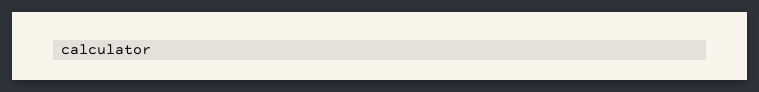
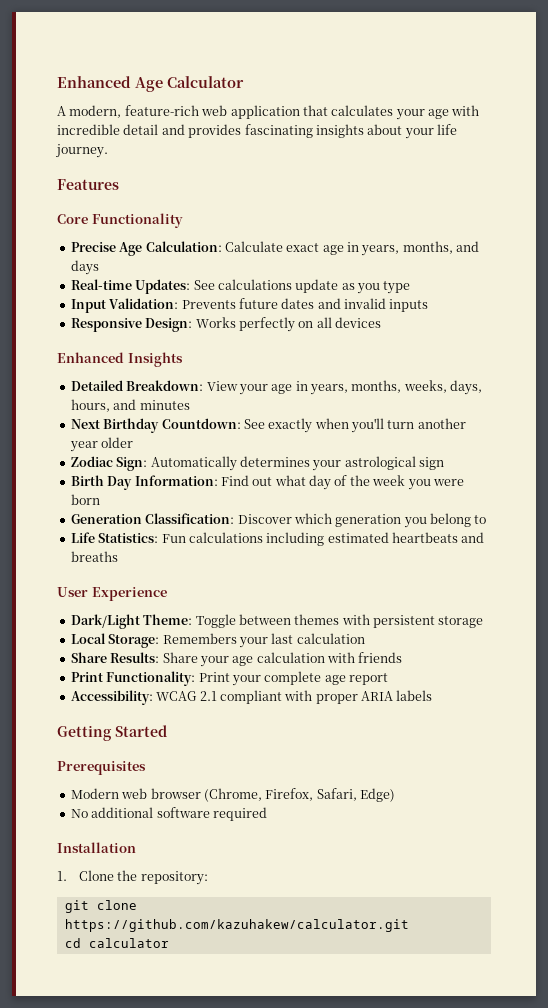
(60, 49) none -> [57,76,244,92] [57,105,480,120] [57,124,457,139] [56,144,108,158] [57,179,119,190] [57,213,183,228] [70,241,480,256] [70,260,99,275] [70,279,411,294] [70,298,429,313] [70,317,381,332] [57,352,183,367] [70,380,483,395] [70,399,190,412] [70,418,466,433] [69,437,134,452] [70,456,444,471] [70,475,464,490] [70,494,100,505] [70,513,487,528] [70,532,485,546] [70,551,118,562] [57,587,167,601] [70,614,484,629] [70,633,365,648] [70,652,403,667] [70,671,388,686] [70,690,433,705] [57,725,167,741] [57,761,146,775] [70,788,395,802] [70,807,267,821] [57,842,136,853] [57,870,208,885] [64,900,137,913] [64,919,409,932] [64,938,81,948] Enhanced Age Calculator // A modern, feature-rich web application that calculates your age with incredible detail and provides fascinating insights about your life journey. // Features // Core Functionality // Precise Age Calculation: Calculate exact age in years, months, and days // Real-time Updates: See calculations update as you type // Input Validation: Prevents future dates and invalid inputs // Responsive Design: Works perfectly on all devices // Enhanced Insights // Detailed Breakdown: View your age in years, months, weeks, days, hours, and minutes // Next Birthday Countdown: See exactly when you'll turn another year older // Zodiac Sign: Automatically determines your astrological sign // Birth Day Information: Find out what day of the week you were born // Generation Classification: Discover which generation you belong to // Life Statistics: Fun calculations including estimated heartbeats and breaths // User Experience // Dark/Light Theme: Toggle between themes with persistent storage // Local Storage: Remembers your last calculation // Share Results: Share your age calculation with friends // Print Functionality: Print your complete age report // Accessibility: WCAG 2.1 compliant with proper ARIA labels // Getting Started // Prerequisites // Modern web browser (Chrome, Firefox, Safari, Edge) // No additional software required // Installation // 1. Clone the repository: // git clone https://github.com/kazuhakew/calculator.git // cd

